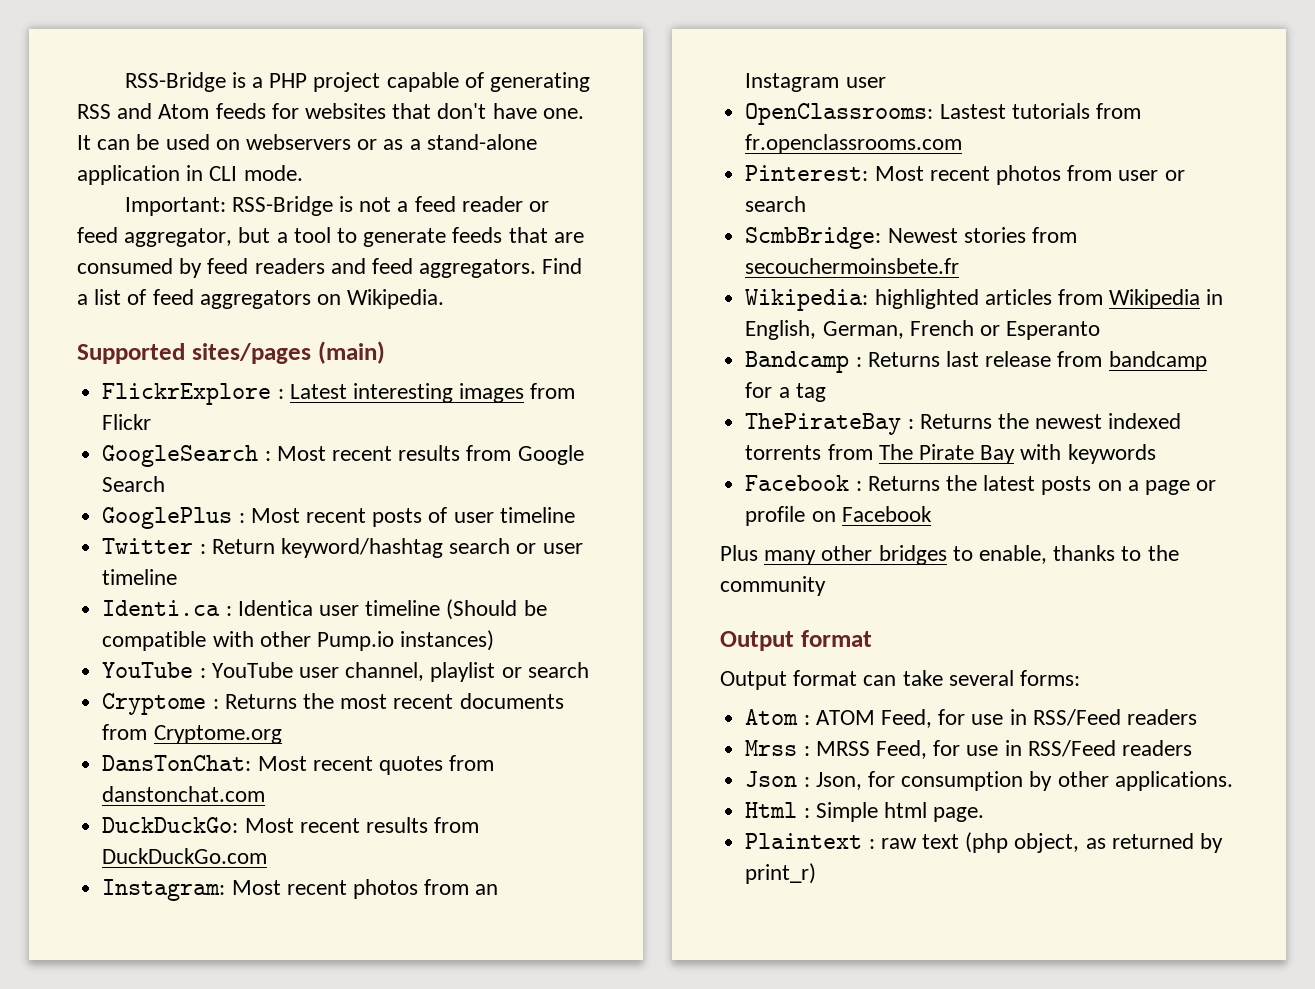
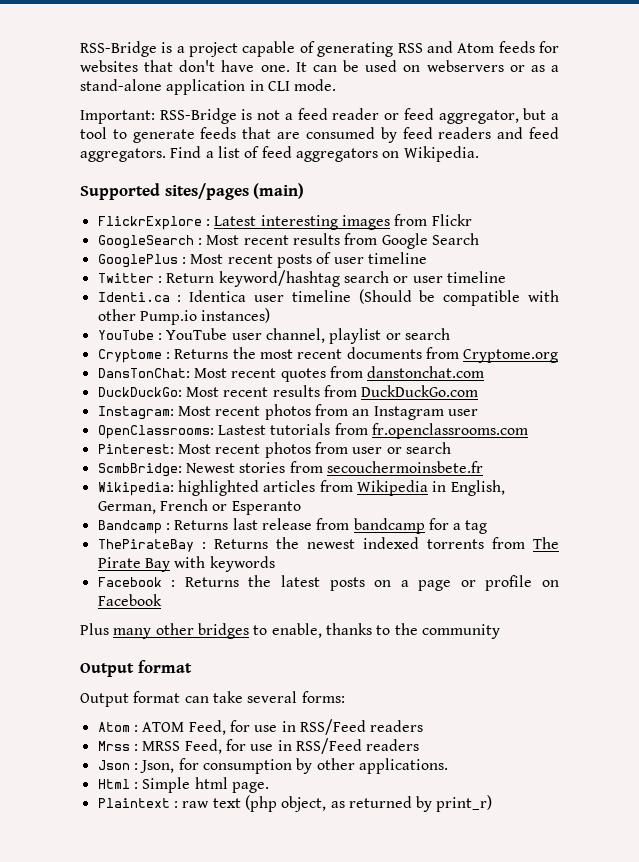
[269,73,308,88] PHP -> (185, 49) none

